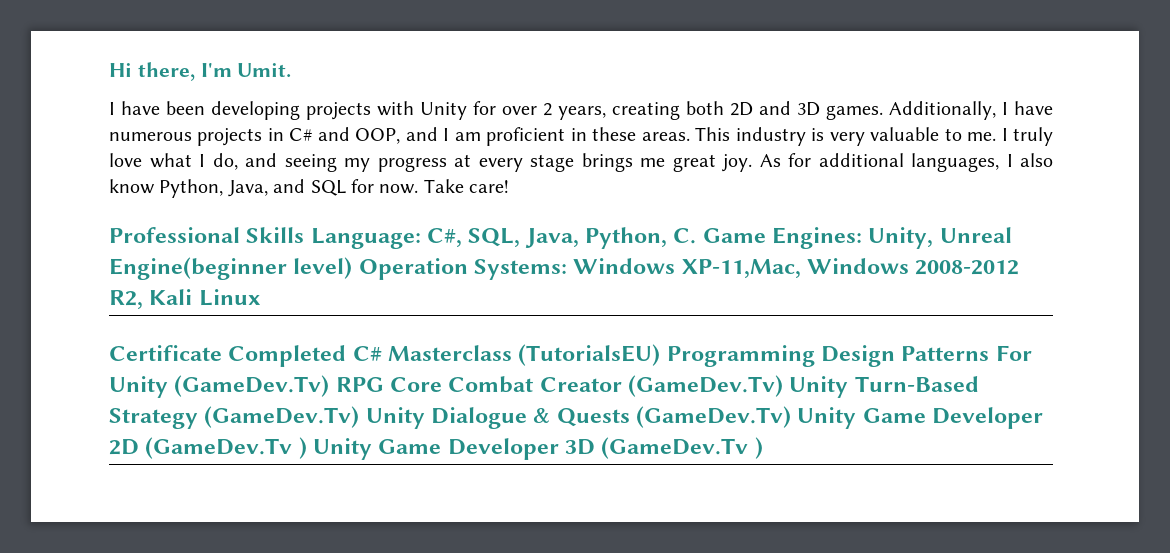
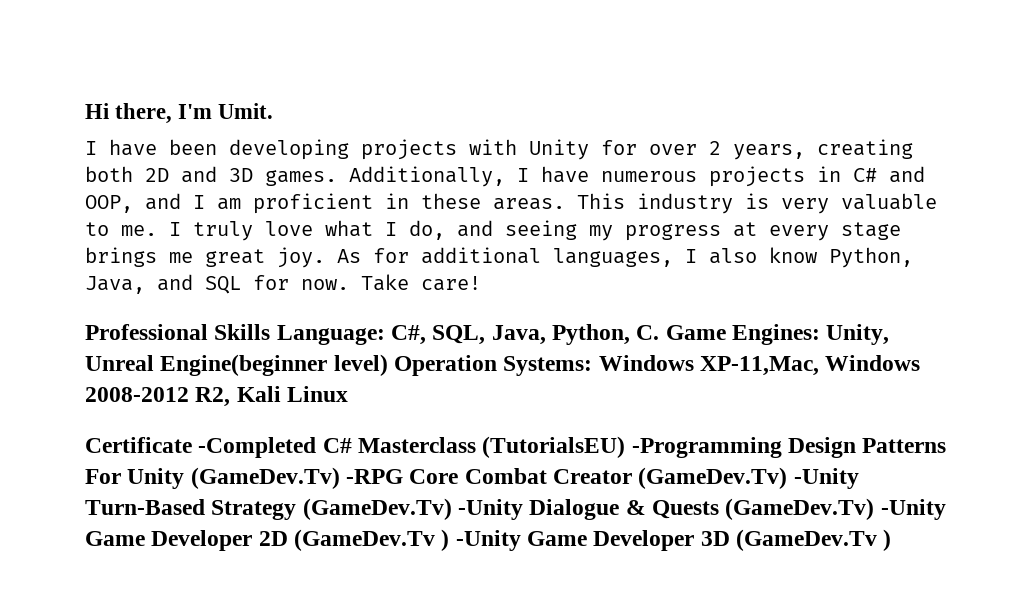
[228,345,347,367] Completed -> [198,437,317,458] -Completed
[666,345,815,367] Programming -> [631,437,782,458] -Programming
[335,377,384,392] RPG -> [346,469,404,484] -RPG
[789,376,849,398] Unity -> [793,468,859,489] -Unity
[365,407,425,429] Unity -> [458,499,524,520] -Unity
[797,407,857,429] Unity -> [880,499,946,520] -Unity
[313,438,373,460] Unity -> [455,530,521,551] -Unity

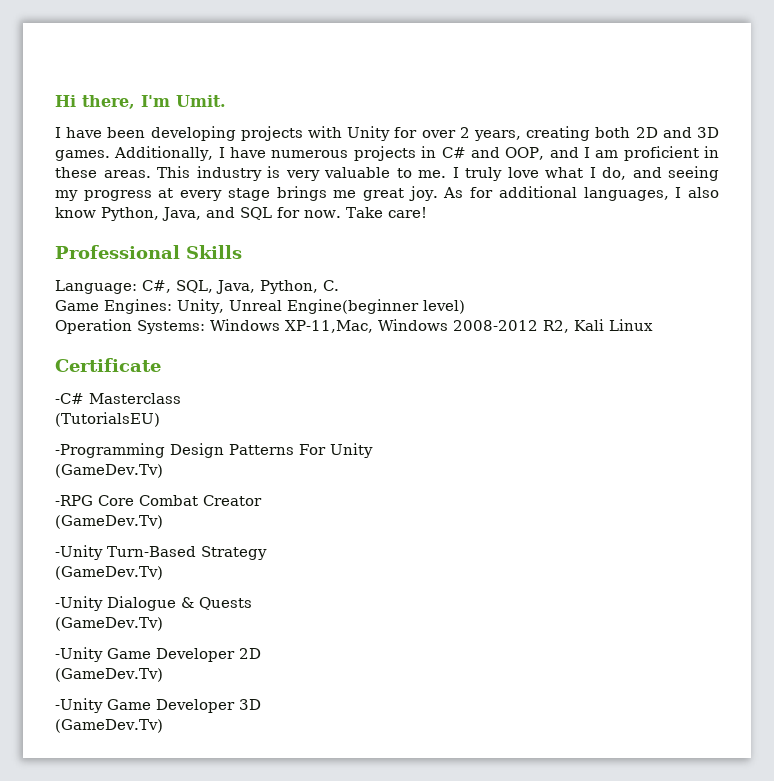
(271, 332) none -> (242, 252) //
(660, 332) none -> (339, 285) //
(388, 365) none -> (465, 307) //
[198,437,352,458] -Completed C# -> [55,393,84,404] // -C#
(477, 445) none -> (181, 398) //
(626, 447) none -> (160, 419) //
[190,467,340,489] (GameDev.Tv) -> [55,464,163,478] // (GameDev.Tv) //
[638,467,788,489] (GameDev.Tv) -> [55,515,163,529] // (GameDev.Tv) //
[302,498,452,520] (GameDev.Tv) -> [55,566,163,580] // (GameDev.Tv) //
[725,498,875,520] (GameDev.Tv) -> [55,617,163,631] // (GameDev.Tv) //
[294,529,450,551] (GameDev.Tv ) -> [55,668,163,682] // (GameDev.Tv) //
[736,529,892,551] (GameDev.Tv ) -> [55,719,163,733] // (GameDev.Tv)

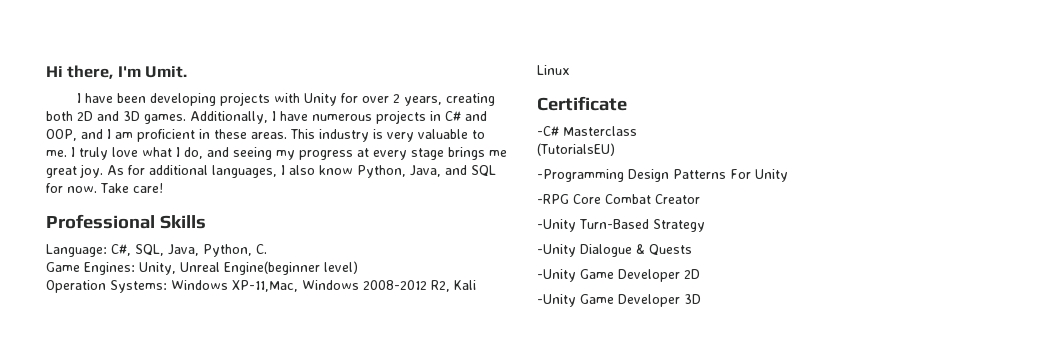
[55,464,163,478] // (GameDev.Tv) -> (788, 175) none
[55,515,163,529] // (GameDev.Tv) -> (700, 199) none
[55,566,163,580] // (GameDev.Tv) -> (705, 225) none
[55,617,163,631] // (GameDev.Tv) -> (692, 250) none
[55,668,163,682] // (GameDev.Tv) -> (700, 274) none
[55,719,163,733] // (GameDev.Tv) -> (701, 299) none

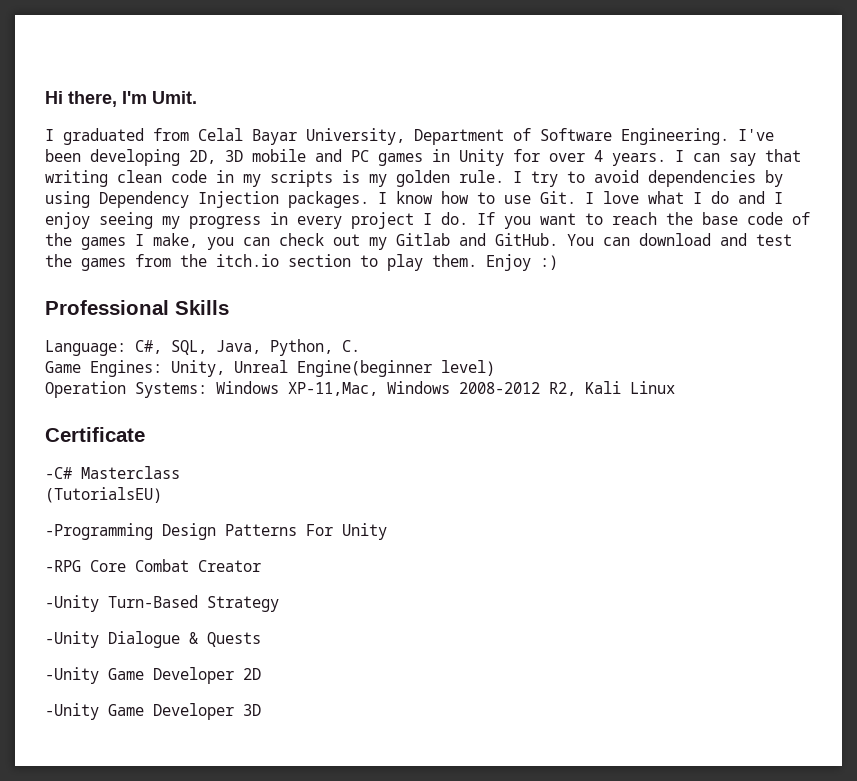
[84,92,495,106] [46,110,487,124] [46,129,485,142] [46,147,507,160] [46,164,496,178] [46,183,163,193] have been developing projects with Unity for over 2 years, creating both 2D and 3D games. Additionally, I have numerous projects in C# and OOP, and I am proficient in these areas. This industry is very valuable to me. I truly love what I do, and seeing my progress at every stage brings me great joy. As for additional languages, I also know Python, Java, and SQL for now. Take care! -> [63,128,774,145] [45,149,801,166] [45,170,783,187] [45,191,783,208] [45,212,810,229] [45,233,792,250] [45,254,558,271] graduated from Celal Bayar University, Department of Software Engineering. I've been developing 2D, 3D mobile and PC games in Unity for over 4 years. I can say that writing clean code in my scripts is my golden rule. I try to avoid dependencies by using Dependency Injection packages. I know how to use Git. I love what I do and I enjoy seeing my progress in every project I do. If you want to reach the base code of the games I make, you can check out my Gitlab and GitHub. You can download and test the games from the itch.io section to play them. Enjoy :)

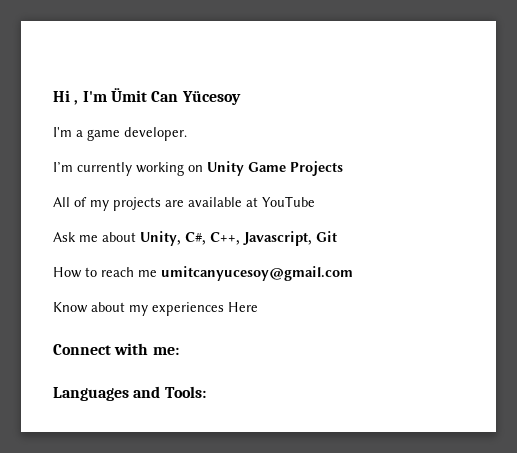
[68,91,197,107] [45,128,774,145] [45,149,801,166] [45,170,783,187] [45,191,783,208] [45,212,810,229] [45,233,792,250] [45,254,558,271] [45,300,229,315] [45,339,360,356] [45,360,495,377] [45,381,675,398] [45,427,145,442] [45,466,180,479] [45,487,162,503] [45,523,387,540] [45,559,261,572] [45,595,279,612] [45,631,261,648] [45,667,261,684] [45,703,261,720] there, I'm Umit. // I graduated from Celal Bayar University, Department of Software Engineering. I've been developing 2D, 3D mobile and PC games in Unity for over 4 years. I can say that writing clean code in my scripts is my golden rule. I try to avoid dependencies by using Dependency Injection packages. I know how to use Git. I love what I do and I enjoy seeing my progress in every project I do. If you want to reach the base code of the games I make, you can check out my Gitlab and GitHub. You can download and test the games from the itch.io section to play them. Enjoy :) // Professional Skills // Language: C#, SQL, Java, Python, C. // Game Engines: Unity, Unreal Engine(beginner level) // Operation Systems: Windows XP-11,Mac, Windows 2008-2012 R2, Kali Linux // Certificate // -C# Masterclass // (TutorialsEU) // -Programming Design Patterns For Unity // -RPG Core Combat Creator // -Unity Turn-Based Strategy // -Unity Dialogue & Quests // -Unity Game Developer 2D // -Unity Game Developer 3D -> [74,88,241,105] [53,127,187,141] [53,161,343,176] [53,196,315,211] [53,231,337,246] [53,266,353,281] [53,302,258,316] [53,343,179,355] [53,386,206,401] , I'm Ümit Can Yücesoy // I'm a game developer. // I’m currently working on Unity Game Projects // All of my projects are available at YouTube // Ask me about Unity, C#, C++, Javascript, Git // How to reach me umitcanyucesoy@gmail.com // Know about my experiences Here // Connect with me: // Languages and Tools:

